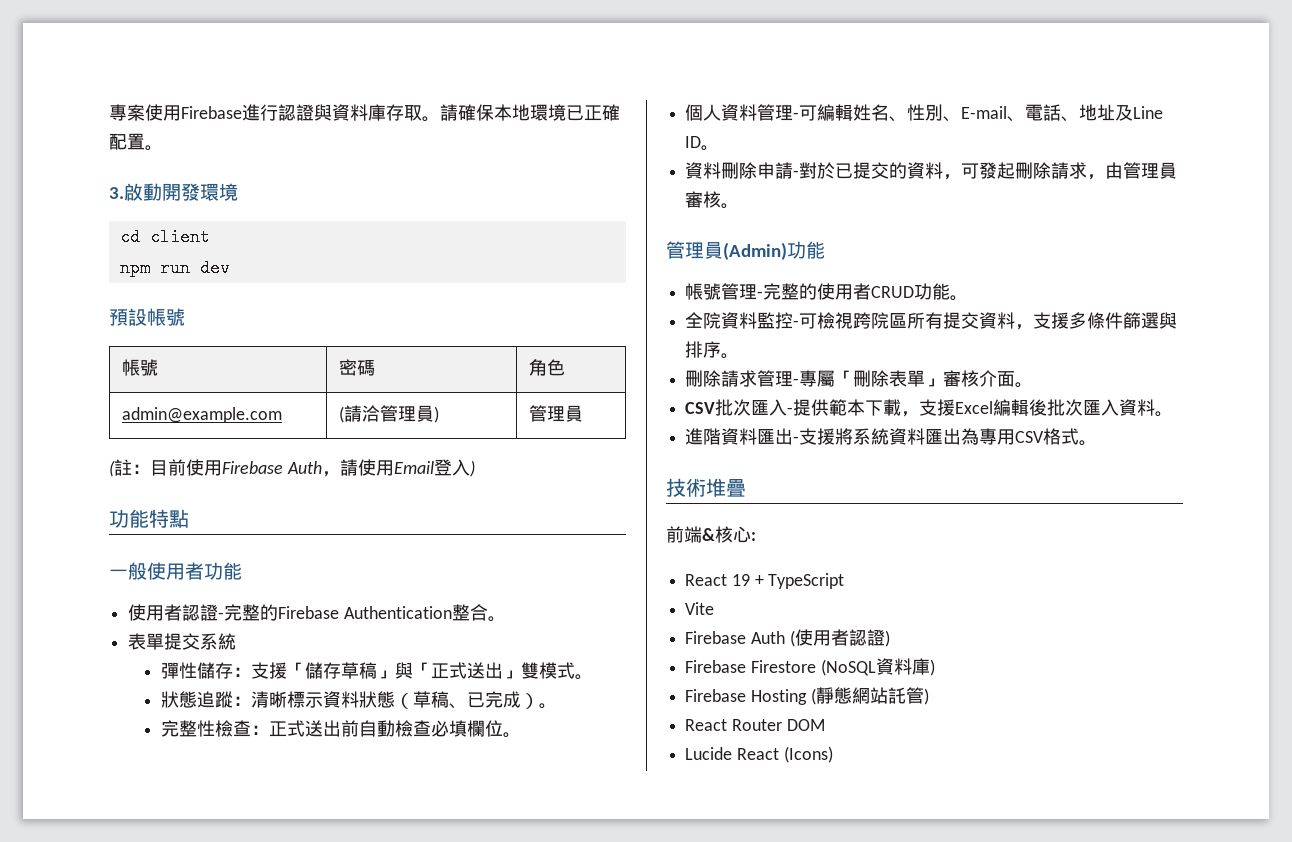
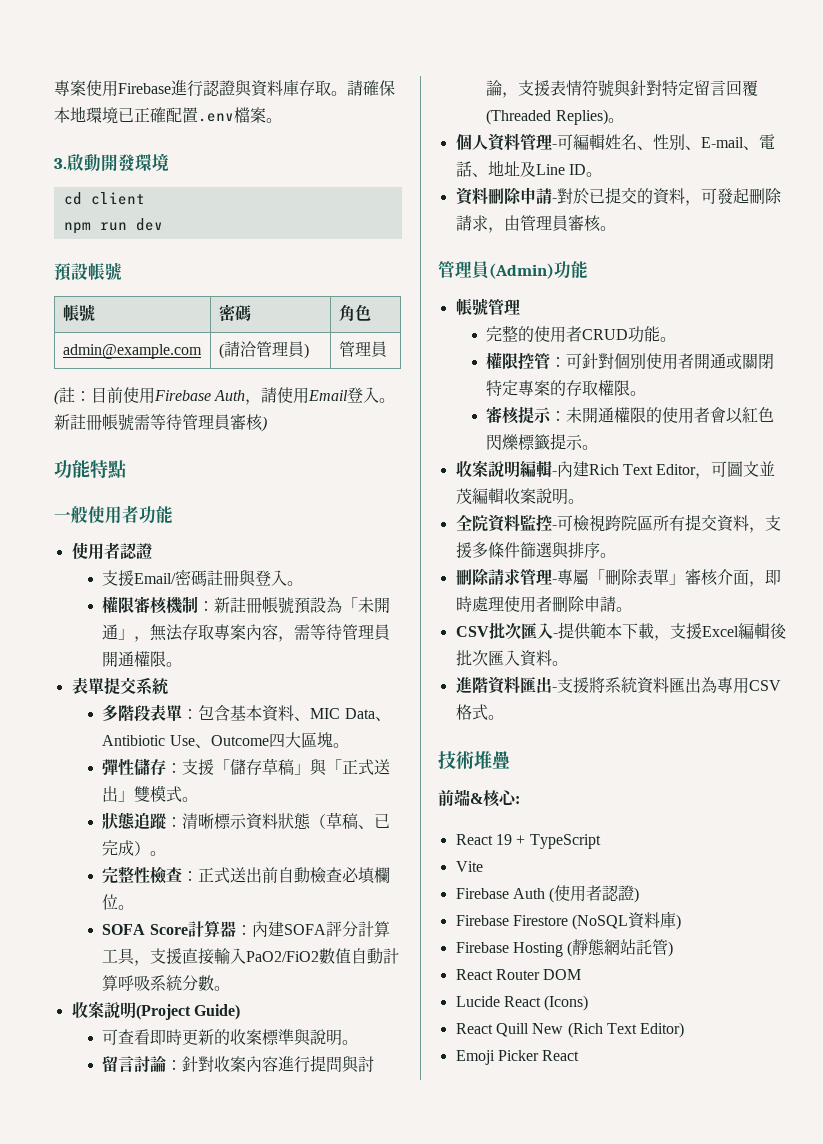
(145, 141) none -> [198,107,266,123] .env檔案
(470, 467) none -> [379,398,396,403] [54,413,263,431] 。新註冊帳號需等待管理員審核
[218,604,506,622] [128,633,237,650] -完整的Firebase Authentication整合。 // 表單提交系統 -> [102,569,304,587] [102,596,391,614] [102,624,391,642] [102,651,183,667] [71,677,169,695] [102,704,391,722] [102,732,349,748] // 支援Email/密碼註冊與登入。 // 權限審核機制：新註冊帳號預設為「未開通」，無法存取專案內容，需等待管理員開通權限。 // 表單提交系統 // 多階段表單：包含基本資料、MIC Data、Antibiotic Use、Outcome四大區塊。
(521, 735) none -> [102,920,390,937] [102,948,400,966] [102,975,231,991] [71,1001,240,1020] [102,1029,359,1046] [102,1055,375,1073] [486,80,759,98] [486,109,624,125] // SOFA Score計算器：內建SOFA評分計算工具，支援直接輸入PaO2/FiO2數值自動計算呼吸系統分數。 // 收案說明(Project Guide) // 可查看即時更新的收案標準與說明。 // 留言討論：針對收案內容進行提問與討論，支援表情符號與針對特定留言回覆(Threaded Replies)。
[757,291,764,298] - -> (520, 307) //
(969, 298) none -> [486,352,775,370] [486,380,647,397] [486,406,775,424] [486,433,599,450] [455,460,776,479] [455,488,584,505] // 權限控管：可針對個別使用者開通或關閉特定專案的存取權限。 // 審核提示：未開通權限的使用者會以紅色閃爍標籤提示。 // 收案說明編輯-內建Rich Text Editor，可圖文並茂編輯收案說明。
(1016, 379) none -> [748,569,781,587] [455,596,616,613] ，即時處理使用者刪除申請
(833, 754) none -> [455,1022,685,1038] [455,1050,580,1065] // React Quill New (Rich Text Editor) // Emoji Picker React

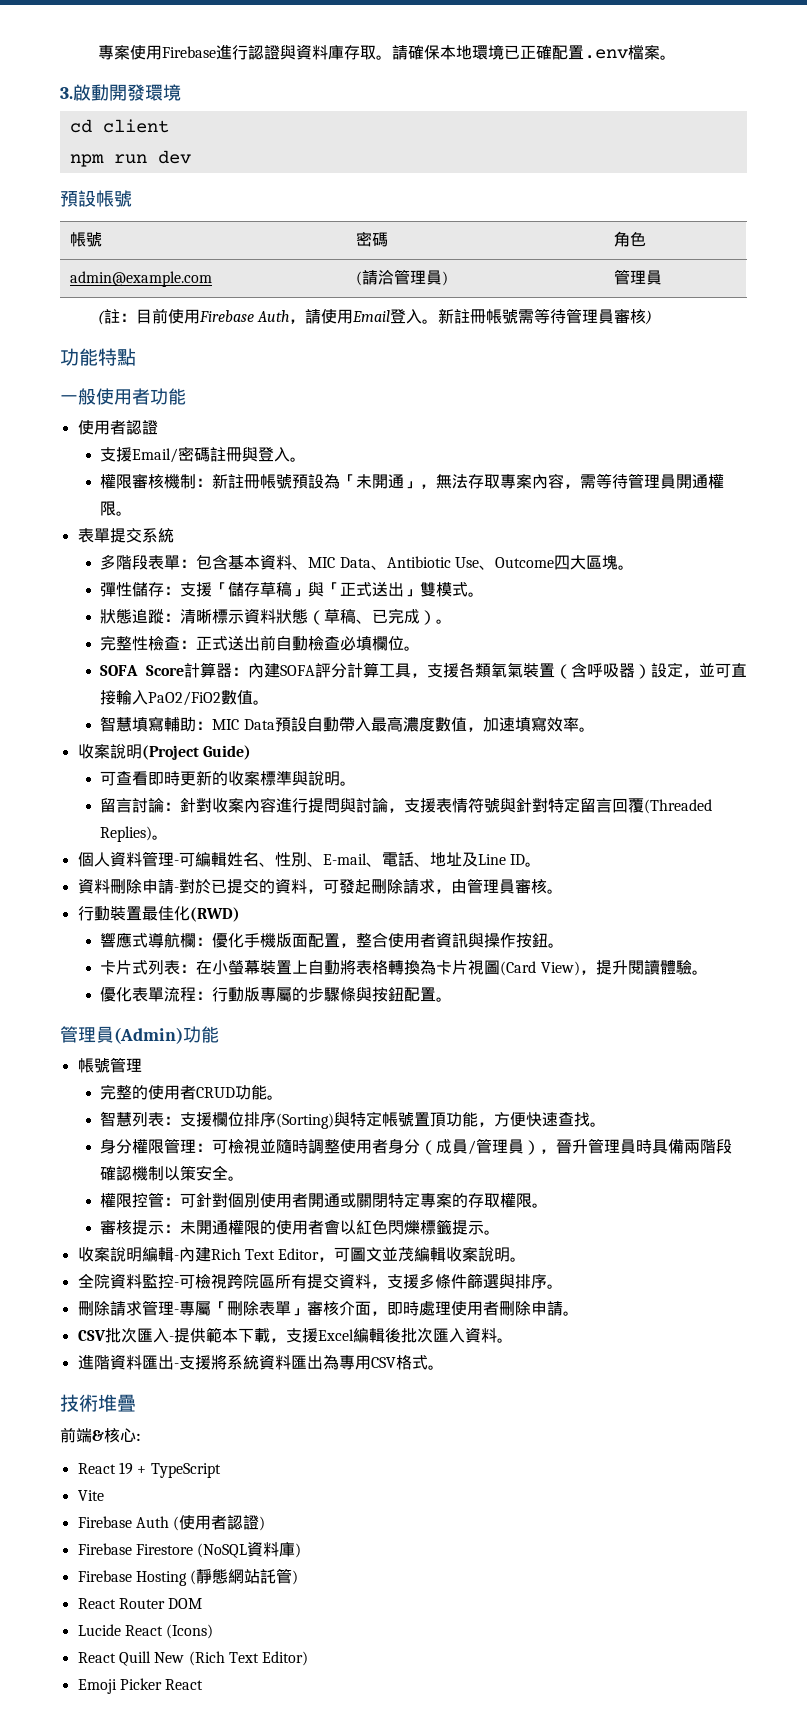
[182,948,400,965] [102,975,215,991] 直接輸入PaO2/FiO2數值自動計算呼吸系統分數 -> [458,662,747,679] [100,690,270,706] [100,716,579,732] 各類氧氣裝置（含呼吸器）設定，並可直接輸入PaO2/FiO2數值。 // 智慧填寫輔助：MIC Data預設自動帶入最高濃度數值，加速填寫效率
(616, 228) none -> [77,906,240,922] [100,932,565,948] [100,959,708,976] [100,987,453,1002] // 行動裝置最佳化(RWD) // 響應式導航欄：優化手機版面配置，整合使用者資訊與操作按鈕。 // 卡片式列表：在小螢幕裝置上自動將表格轉換為卡片視圖(Card View)，提升閱讀體驗。 // 優化表單流程：行動版專屬的步驟條與按鈕配置。
(677, 339) none -> [100,1111,607,1129] [100,1138,733,1155] [100,1165,245,1181] // 智慧列表：支援欄位排序(Sorting)與特定帳號置頂功能，方便快速查找。 // 身分權限管理：可檢視並隨時調整使用者身分（成員/管理員），晉升管理員時具備兩階段確認機制以策安全。

